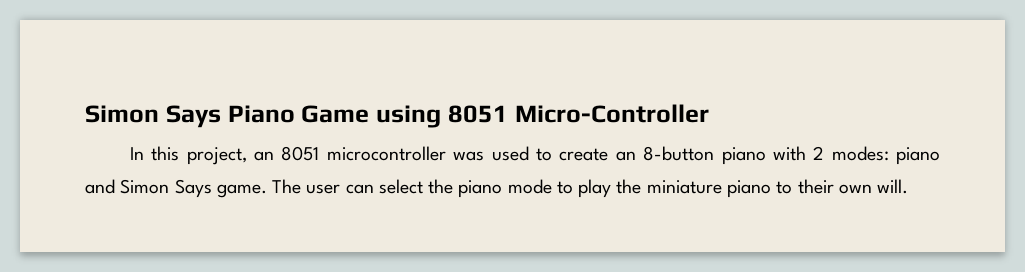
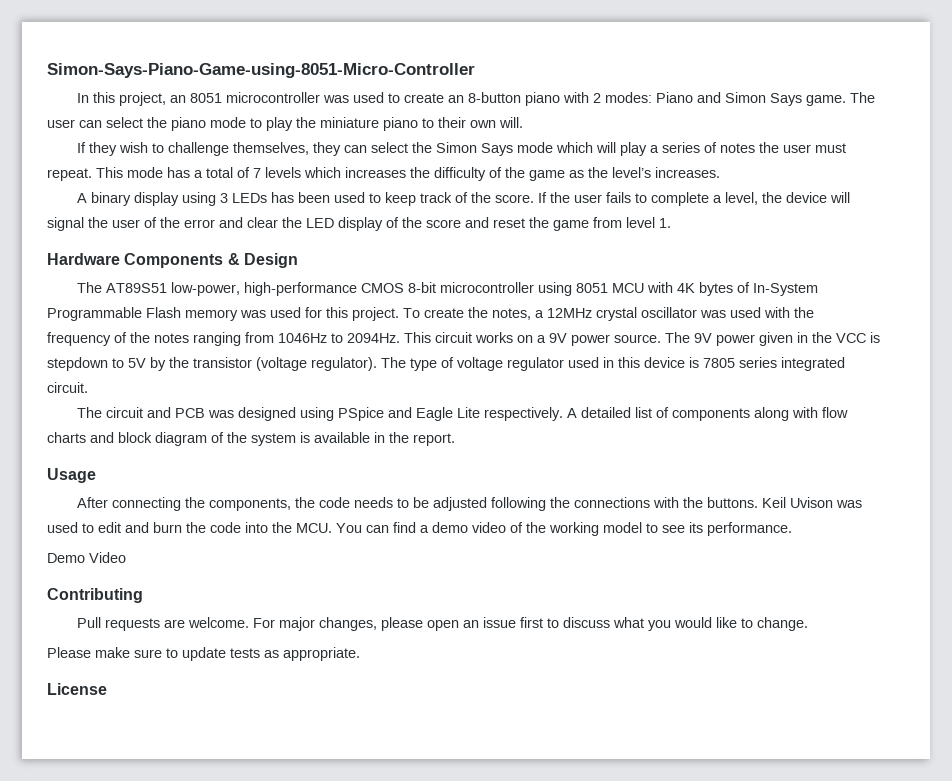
[85,104,709,128] Simon Says Piano Game using 8051 Micro-Controller -> [47,63,475,78] Simon-Says-Piano-Game-using-8051-Micro-Controller
[896,147,941,165] piano -> [655,92,693,103] Piano
(909, 186) none -> [76,142,846,156] [47,167,720,181] [76,192,850,206] [47,217,671,231] [47,253,298,268] [76,282,818,296] [47,307,814,321] [47,332,880,346] [47,357,845,371] [47,382,88,393] [76,407,848,421] [47,432,455,446] [47,468,96,483] [76,497,862,511] [47,522,792,536] [47,552,126,563] [47,588,143,603] [76,617,808,631] [47,647,360,661] [47,683,107,695] // If they wish to challenge themselves, they can select the Simon Says mode which will play a series of notes the user must repeat. This mode has a total of 7 levels which increases the difficulty of the game as the level’s increases. // A binary display using 3 LEDs has been used to keep track of the score. If the user fails to complete a level, the device will signal the user of the error and clear the LED display of the score and reset the game from level 1. // Hardware Components & Design // The AT89S51 low-power, high-performance CMOS 8-bit microcontroller using 8051 MCU with 4K bytes of In-System Programmable Flash memory was used for this project. To create the notes, a 12MHz crystal oscillator was used with the frequency of the notes ranging from 1046Hz to 2094Hz. This circuit works on a 9V power source. The 9V power given in the VCC is stepdown to 5V by the transistor (voltage regulator). The type of voltage regulator used in this device is 7805 series integrated circuit. // The circuit and PCB was designed using PSpice and Eagle Lite respectively. A detailed list of components along with flow charts and block diagram of the system is available in the report. // Usage // After connecting the components, the code needs to be adjusted following the connections with the buttons. Keil Uvison was used to edit and burn the code into the MCU. You can find a demo video of the working model to see its performance. // Demo Video // Contributing // Pull requests are welcome. For major changes, please open an issue first to discuss what you would like to change. // Please make sure to update tests as appropriate. // License

